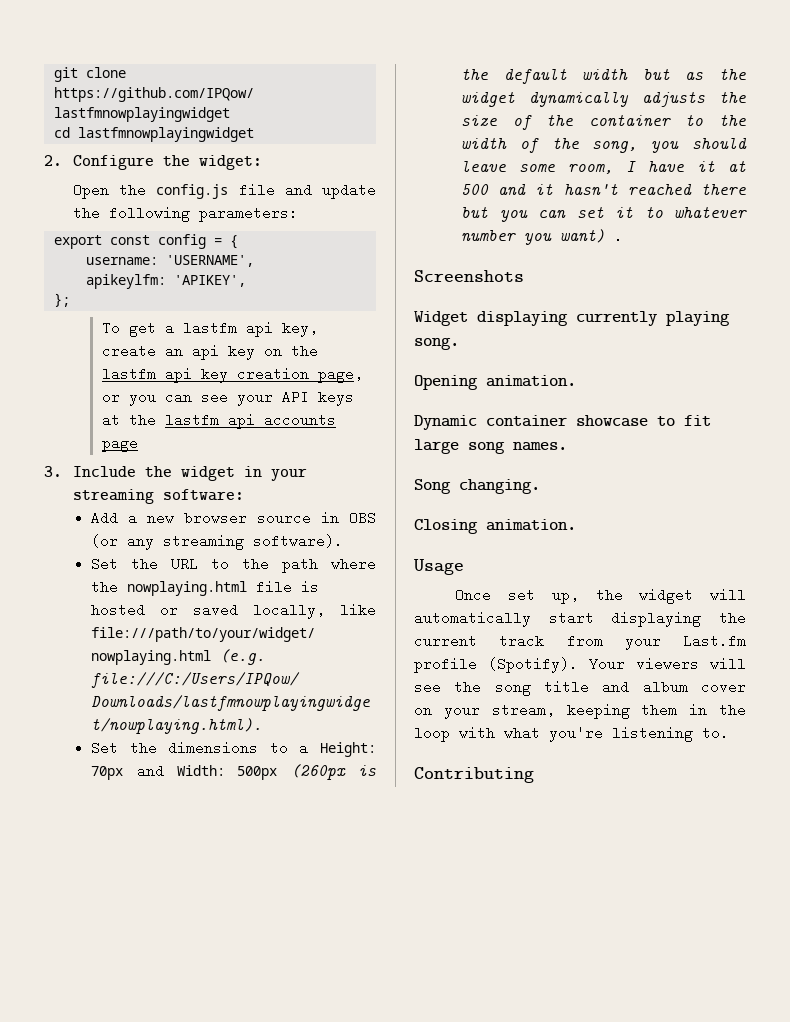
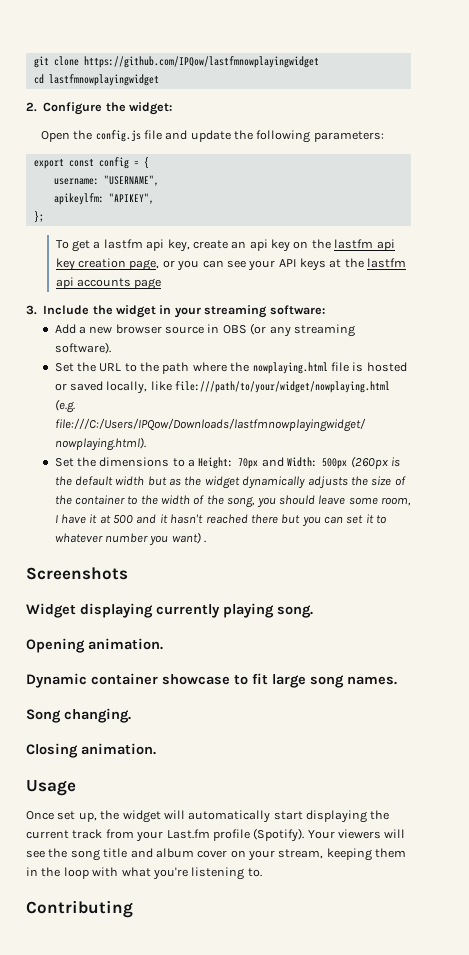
[165,255,254,267] 'USERNAME', -> [103,175,159,186] "USERNAME",
[173,275,246,287] 'APIKEY', -> [108,193,154,204] "APIKEY",

